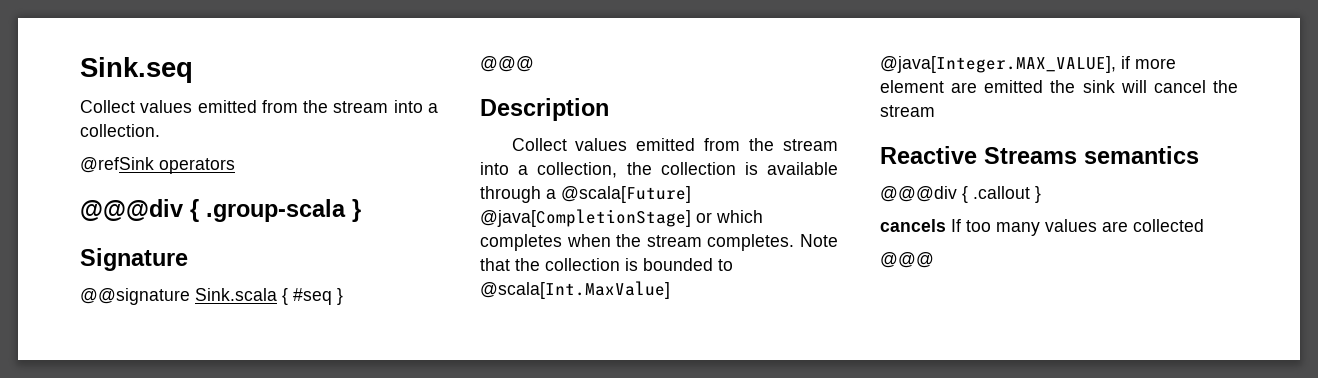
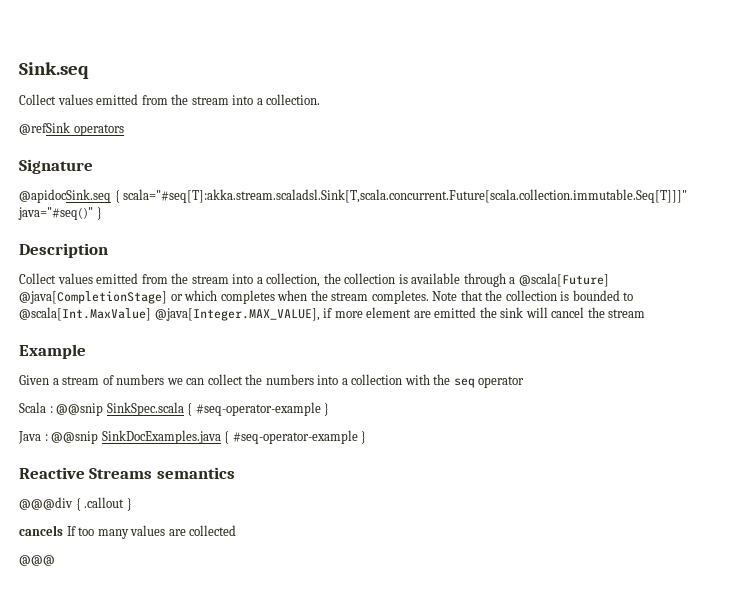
[80,199,361,222] [80,248,188,271] [80,288,343,305] [480,56,534,72] @@@div { .group-scala } // Signature // @@signature Sink.scala { #seq } // @@@ -> [19,159,93,174] [19,189,688,203] [18,207,102,220] Signature // @apidocSink.seq { scala="#seq[T]:akka.stream.scaladsl.Sink[T,scala.concurrent.Future[scala.collection.immutable.Seq[T]]]" java="#seq()" }
(935, 111) none -> [19,344,86,359] [19,374,525,388] [19,402,330,416] [18,430,367,444] // Example // Given a stream of numbers we can collect the numbers into a collection with the seq operator // Scala : @@snip SinkSpec.scala { #seq-operator-example } // Java : @@snip SinkDocExamples.java { #seq-operator-example }

